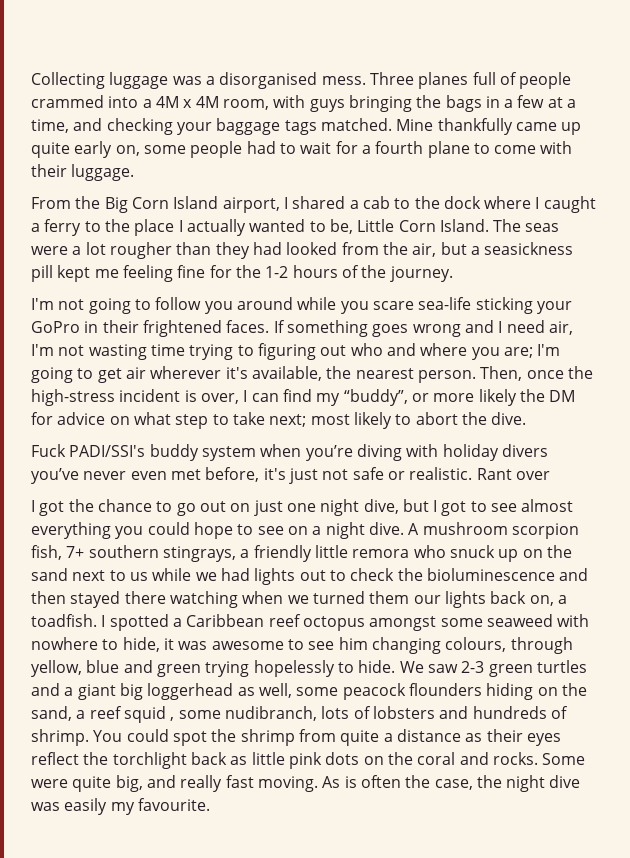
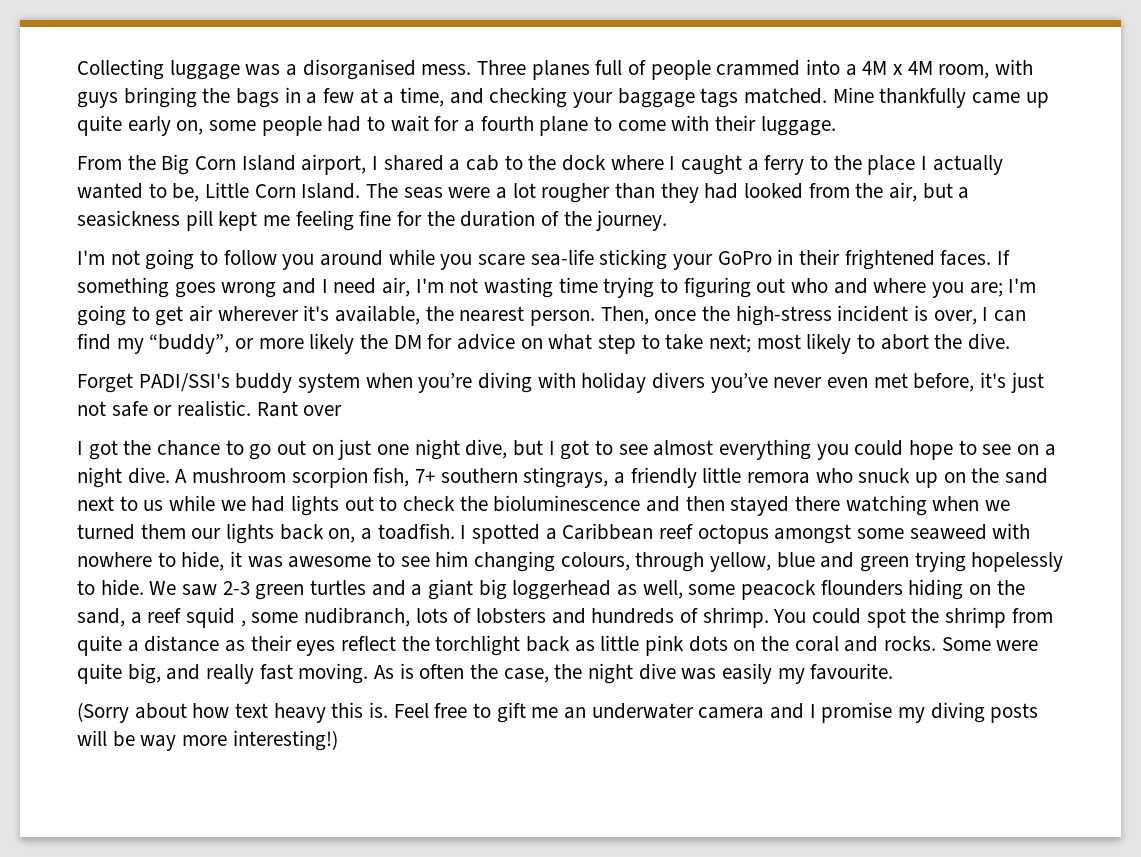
[265,265,338,278] 1-2 hours -> [460,210,536,227] duration
[31,444,66,457] Fuck -> [77,373,133,393] Forget
(210, 804) none -> [77,702,1039,723] [77,730,338,751] // (Sorry about how text heavy this is. Feel free to gift me an underwater camera and I promise my diving posts will be way more interesting!)

